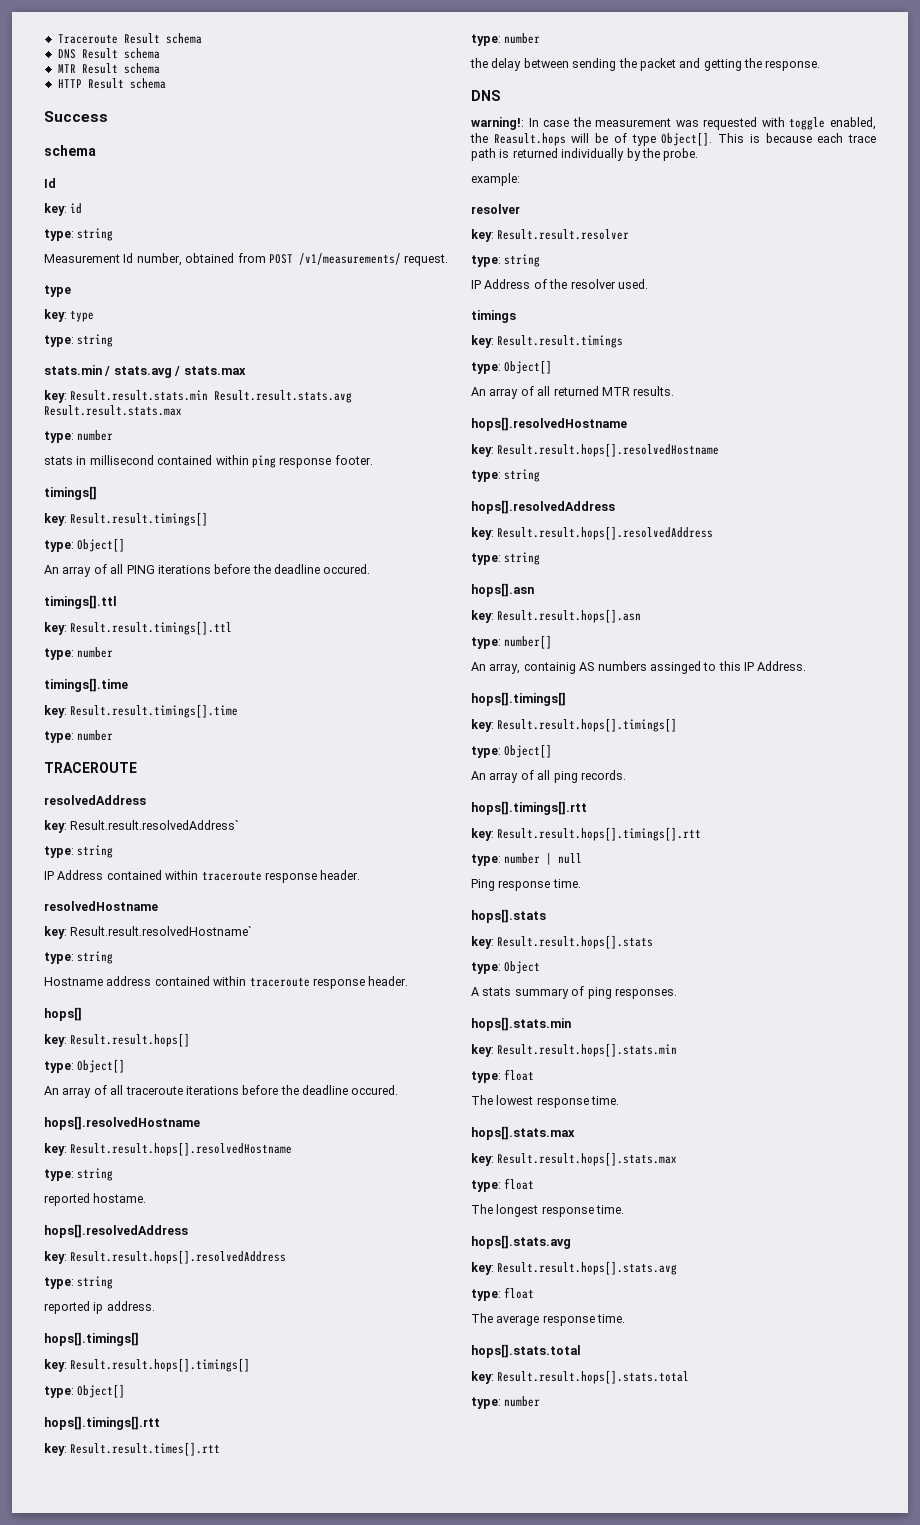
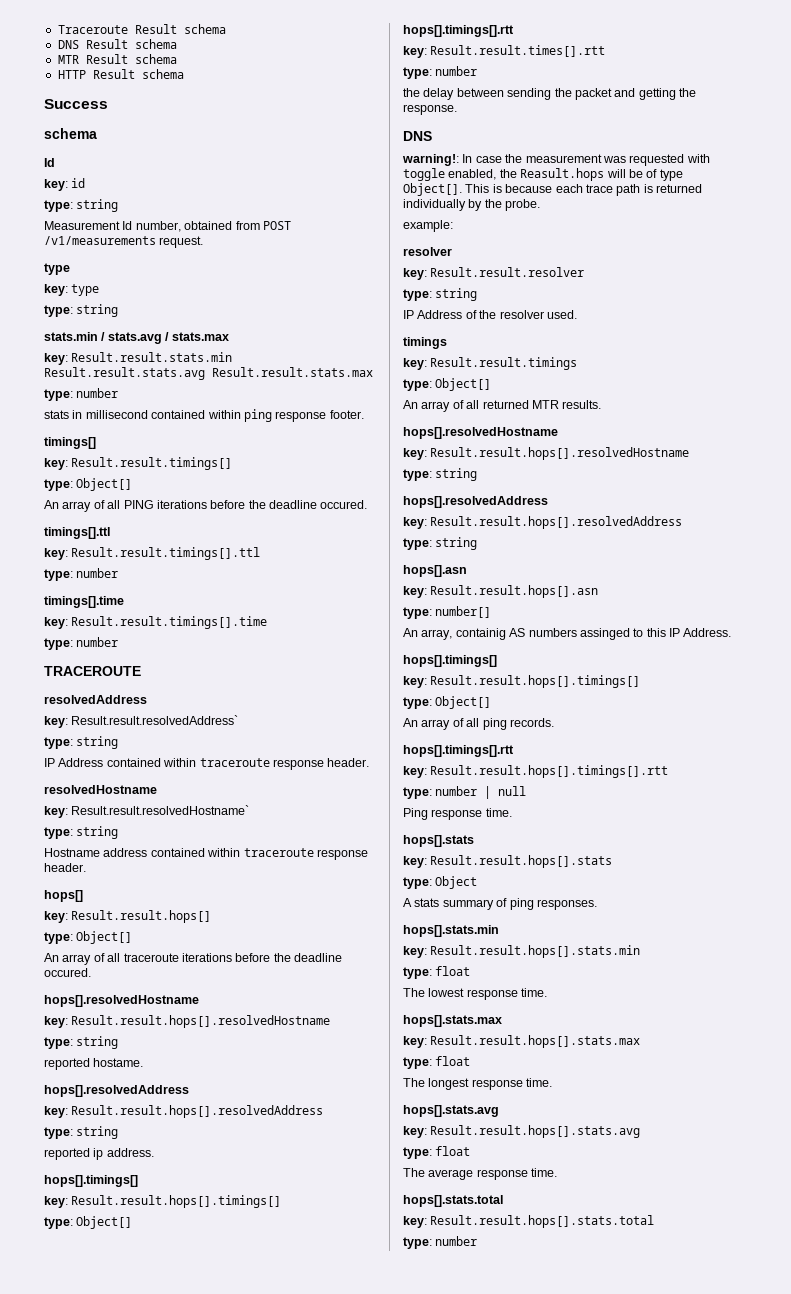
[298,253,401,265] /v1/measurements/ -> [44,236,156,245] /v1/measurements

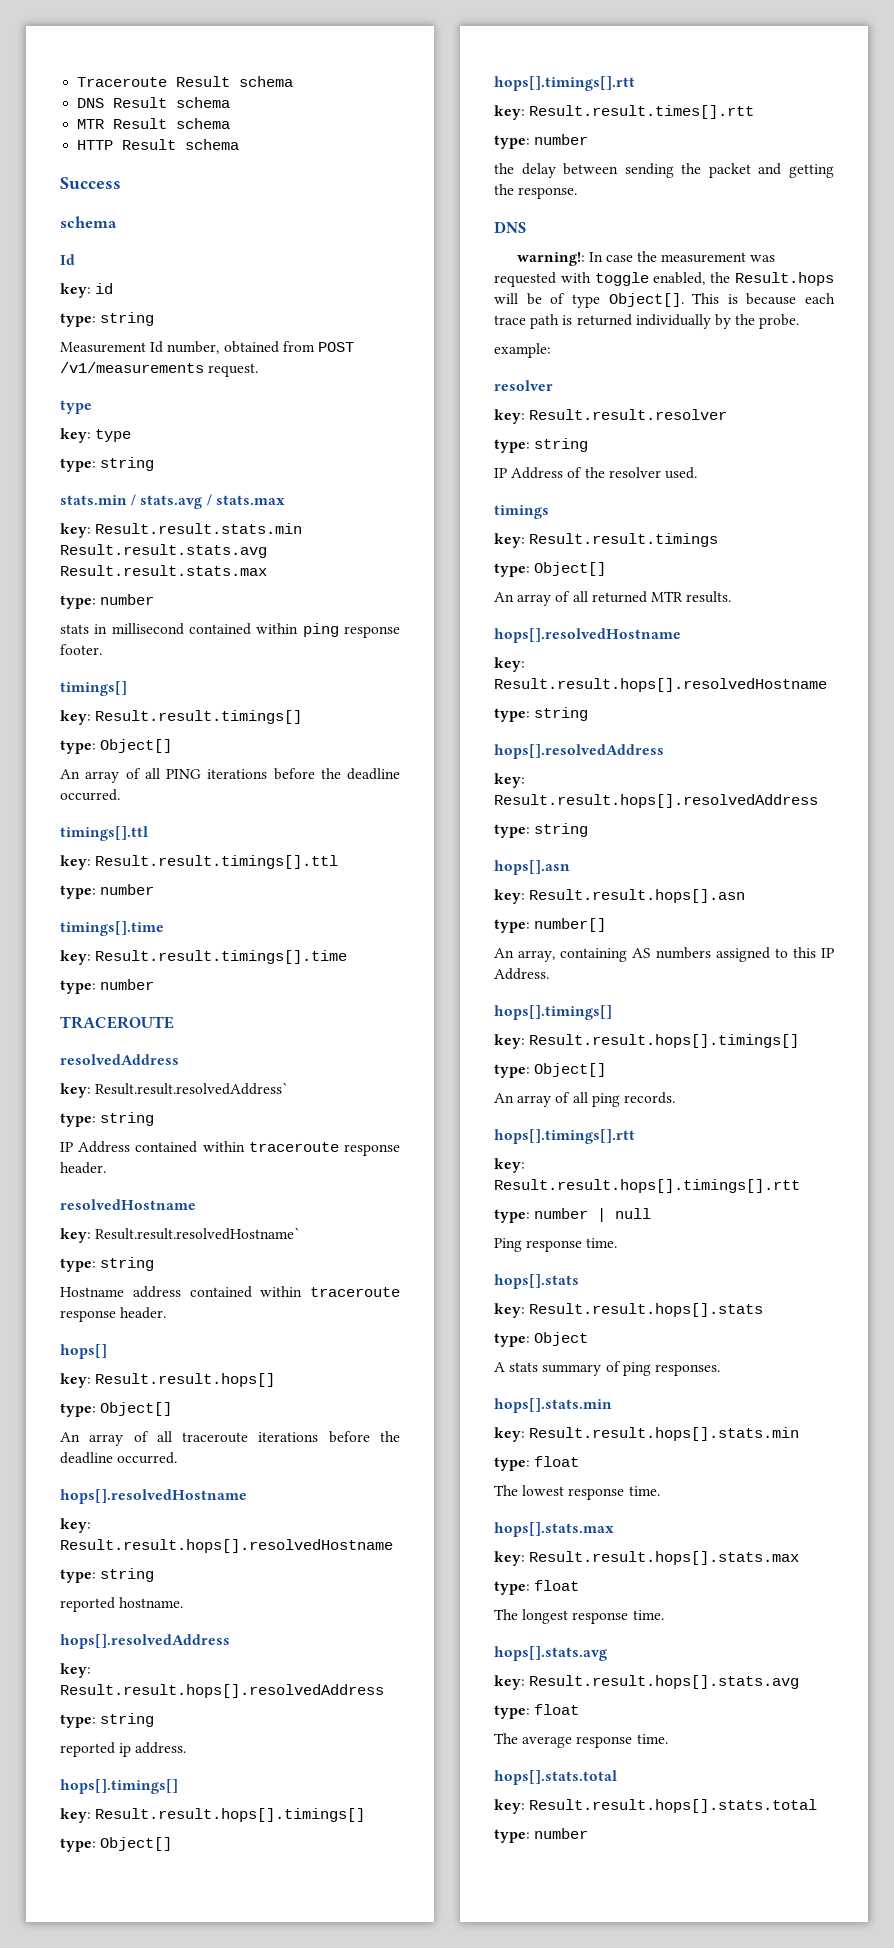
[320,500,368,509] occured. -> [60,789,120,801] occurred.
[44,968,91,977] occured. -> [117,1452,178,1464] occurred.
[93,1058,144,1067] hostame. -> [119,1597,184,1608] hostname.
[520,168,605,181] Reasult.hops -> [735,272,834,286] Result.hops
[455,628,506,640] containig -> [560,948,627,962] containing
[579,628,630,640] assinged -> [716,947,770,962] assigned

